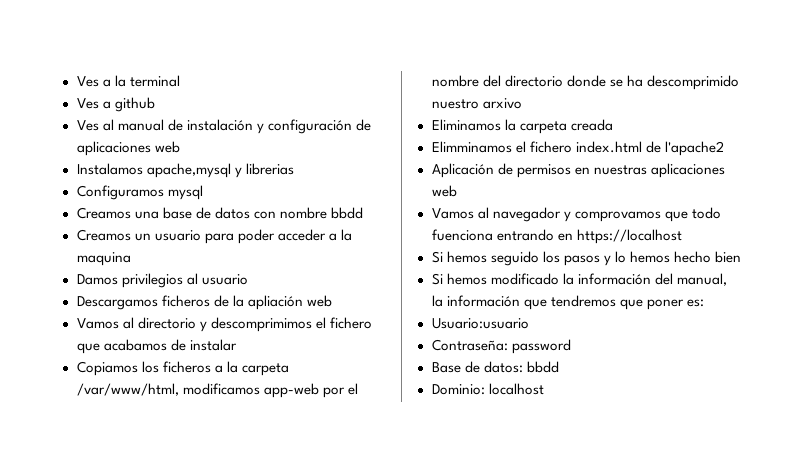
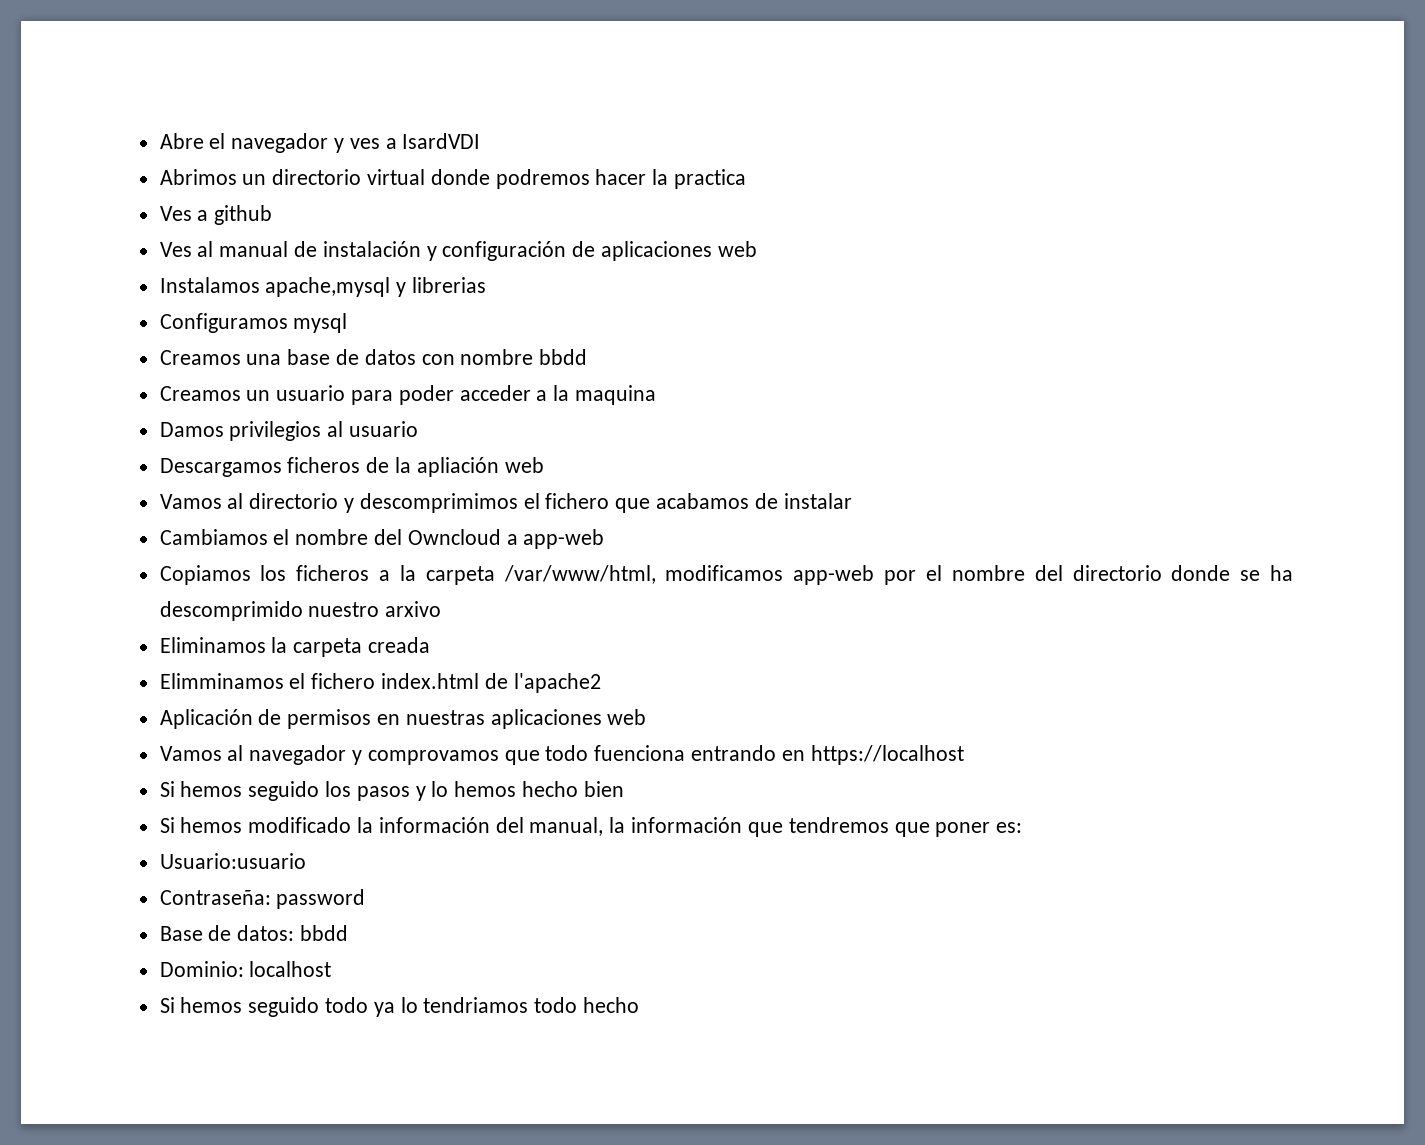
[76,75,180,87] Ves a la terminal -> [159,133,481,153] [159,169,747,189] Abre el navegador y ves a IsardVDI // Abrimos un directorio virtual donde podremos hacer la practica
(237, 345) none -> [159,529,605,549] // Cambiamos el nombre del Owncloud a app-web
(544, 389) none -> [159,997,640,1017] // Si hemos seguido todo ya lo tendriamos todo hecho

